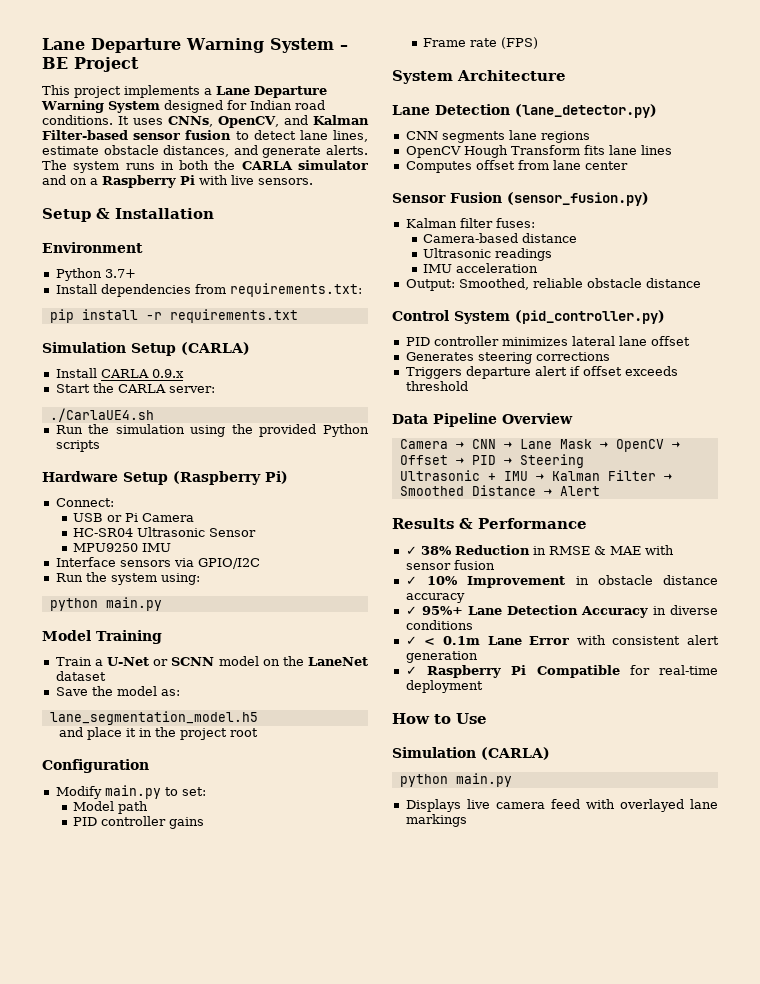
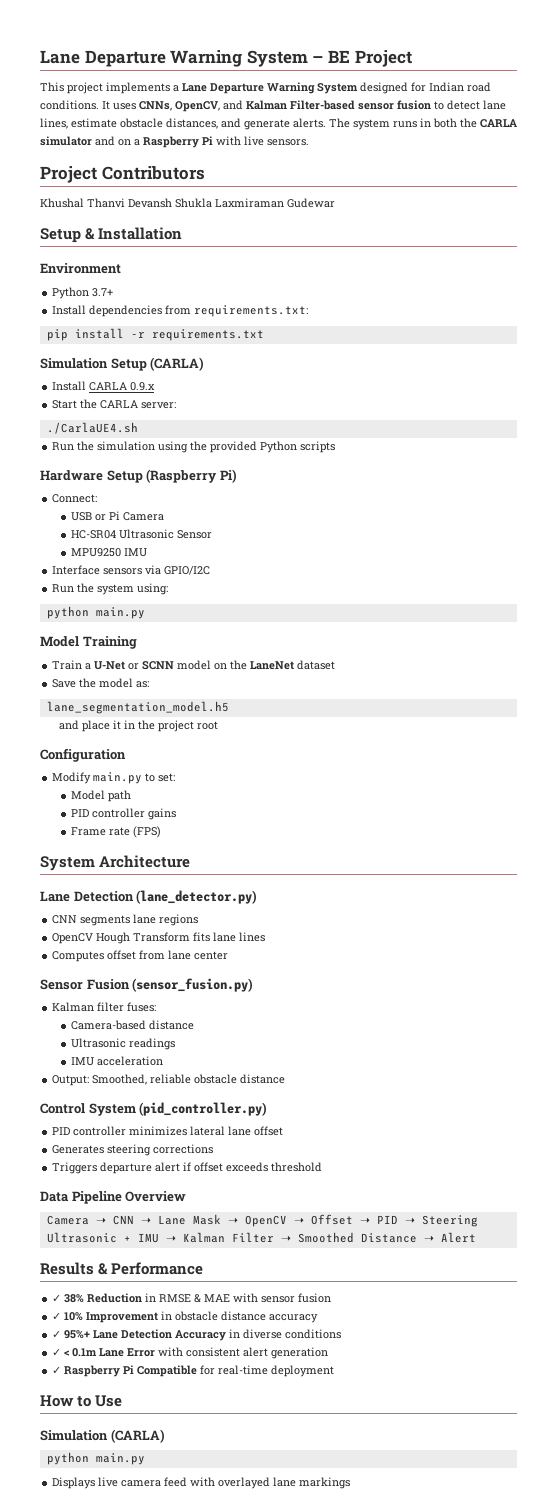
(313, 181) none -> [40,166,205,183] [40,198,335,208] // Project Contributors // Khushal Thanvi Devansh Shukla Laxmiraman Gudewar

